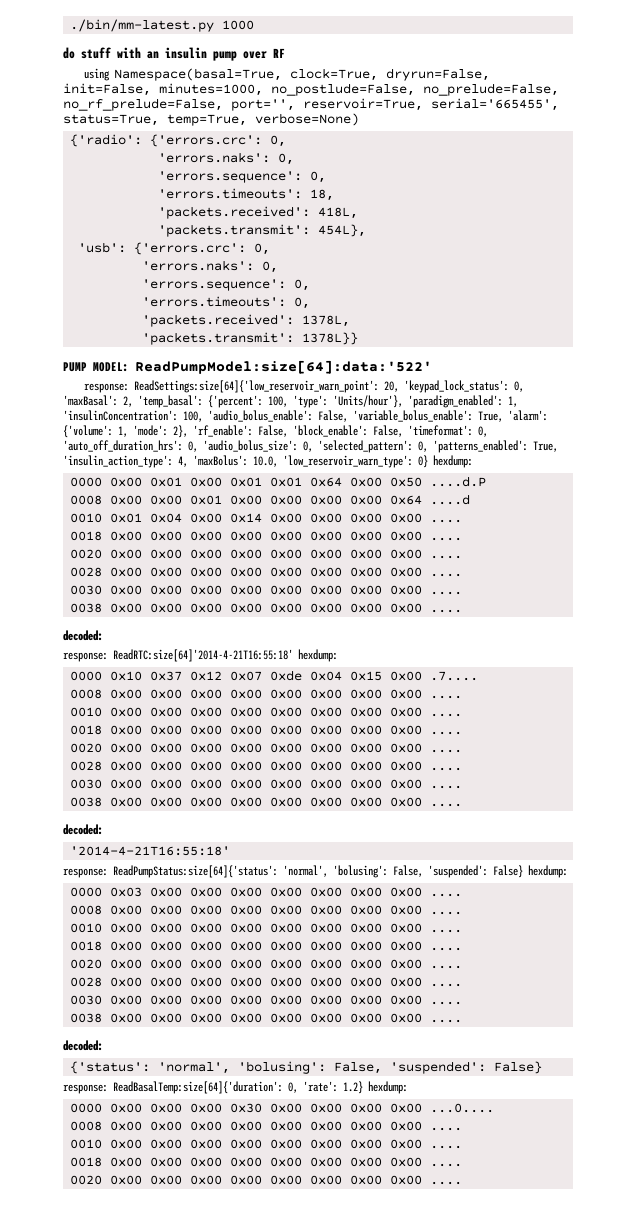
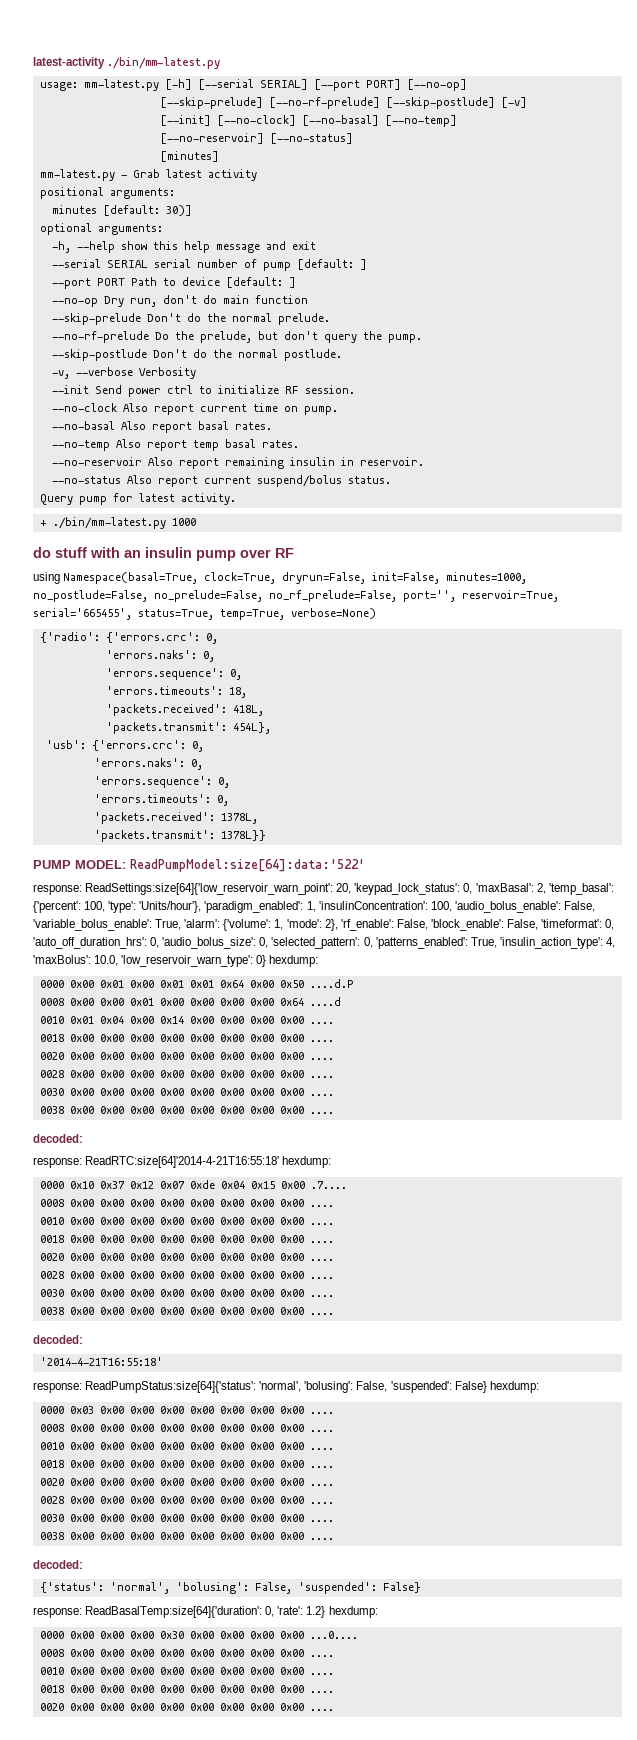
(70, 25) none -> [33,57,221,69] [39,79,467,91] [159,97,527,109] [159,115,457,127] [159,133,353,144] [159,151,219,162] [39,169,257,181] [39,187,175,199] [51,205,192,216] [39,223,163,235] [51,241,316,253] [51,259,367,271] [51,277,296,289] [51,295,308,307] [51,313,330,325] [51,331,422,343] [51,349,342,361] [51,367,196,379] [51,385,355,397] [51,403,338,415] [51,421,272,433] [51,439,299,451] [51,457,424,469] [51,475,391,487] [39,493,236,505] [39,520,47,526] latest-activity ./bin/mm-latest.py // usage: mm-latest.py [-h] [--serial SERIAL] [--port PORT] [--no-op] // [--skip-prelude] [--no-rf-prelude] [--skip-postlude] [-v] // [--init] [--no-clock] [--no-basal] [--no-temp] // [--no-reservoir] [--no-status] // [minutes] // mm-latest.py - Grab latest activity // positional arguments: // minutes [default: 30)] // optional arguments: // -h, --help show this help message and exit // --serial SERIAL serial number of pump [default: ] // --port PORT Path to device [default: ] // --no-op Dry run, don't do main function // --skip-prelude Don't do the normal prelude. // --no-rf-prelude Do the prelude, but don't query the pump. // --skip-postlude Don't do the normal postlude. // -v, --verbose Verbosity // --init Send power ctrl to initialize RF session. // --no-clock Also report current time on pump. // --no-basal Also report basal rates. // --no-temp Also report temp basal rates. // --no-reservoir Also report remaining insulin in reservoir. // --no-status Also report current suspend/bolus status. // Query pump for latest activity. // +

